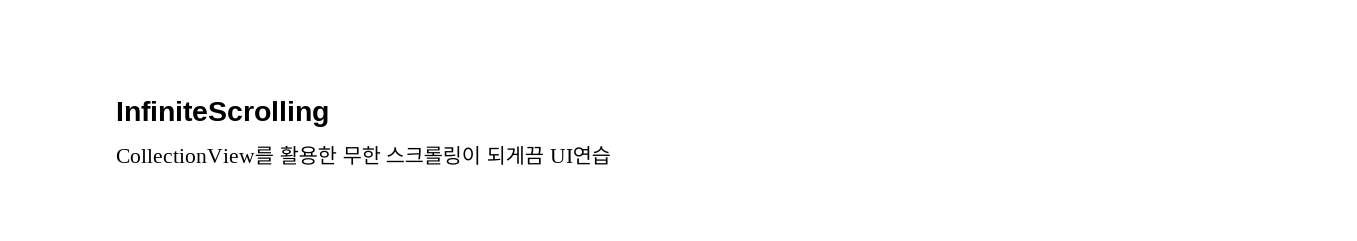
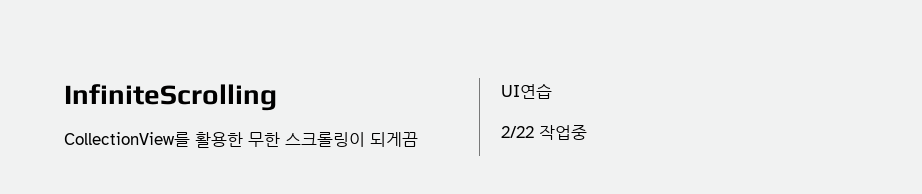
(612, 155) none -> [501,125,587,140] // 2/22 작업중

